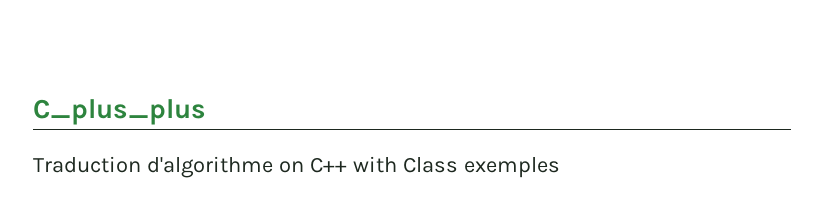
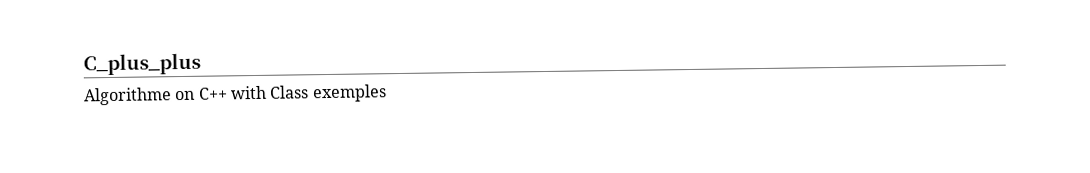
[33,156,273,178] Traduction d'algorithme -> [83,87,172,106] Algorithme

